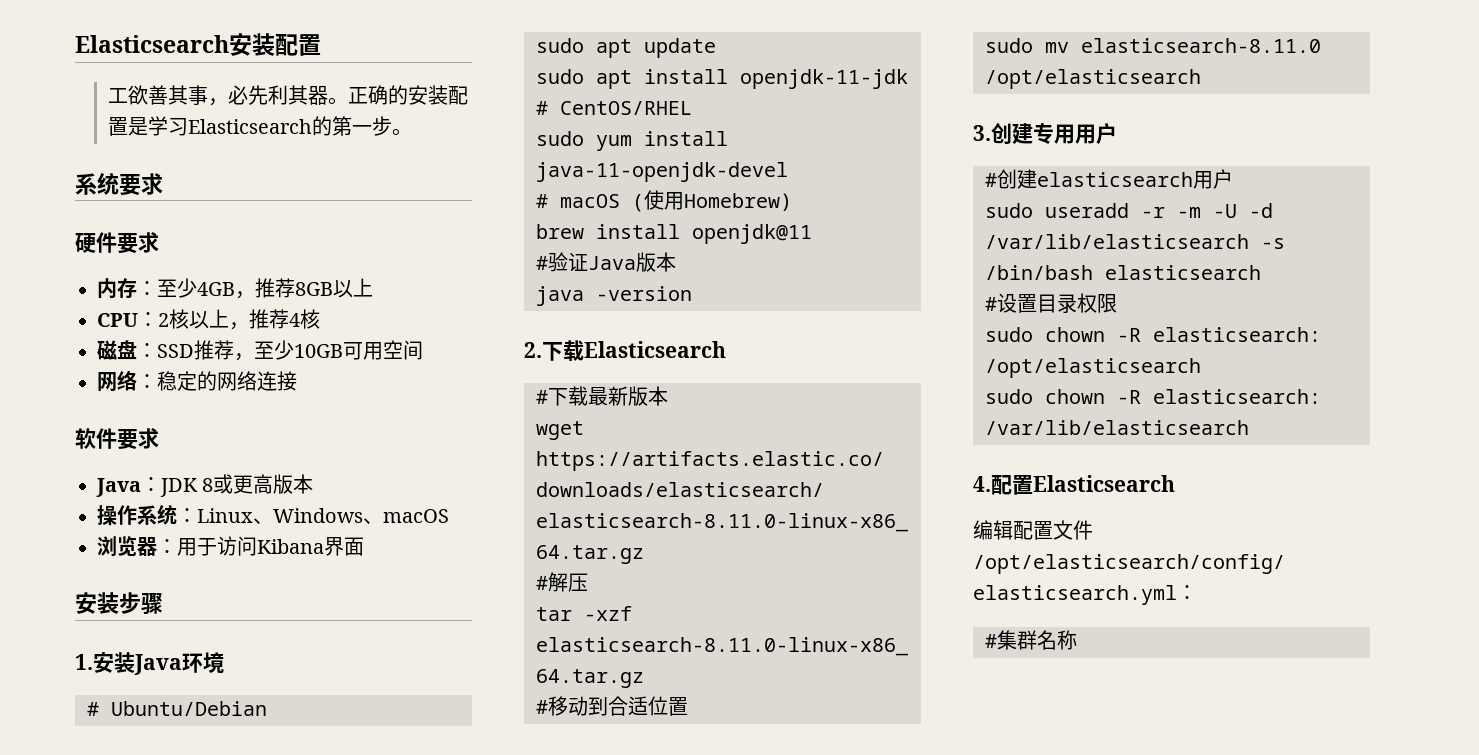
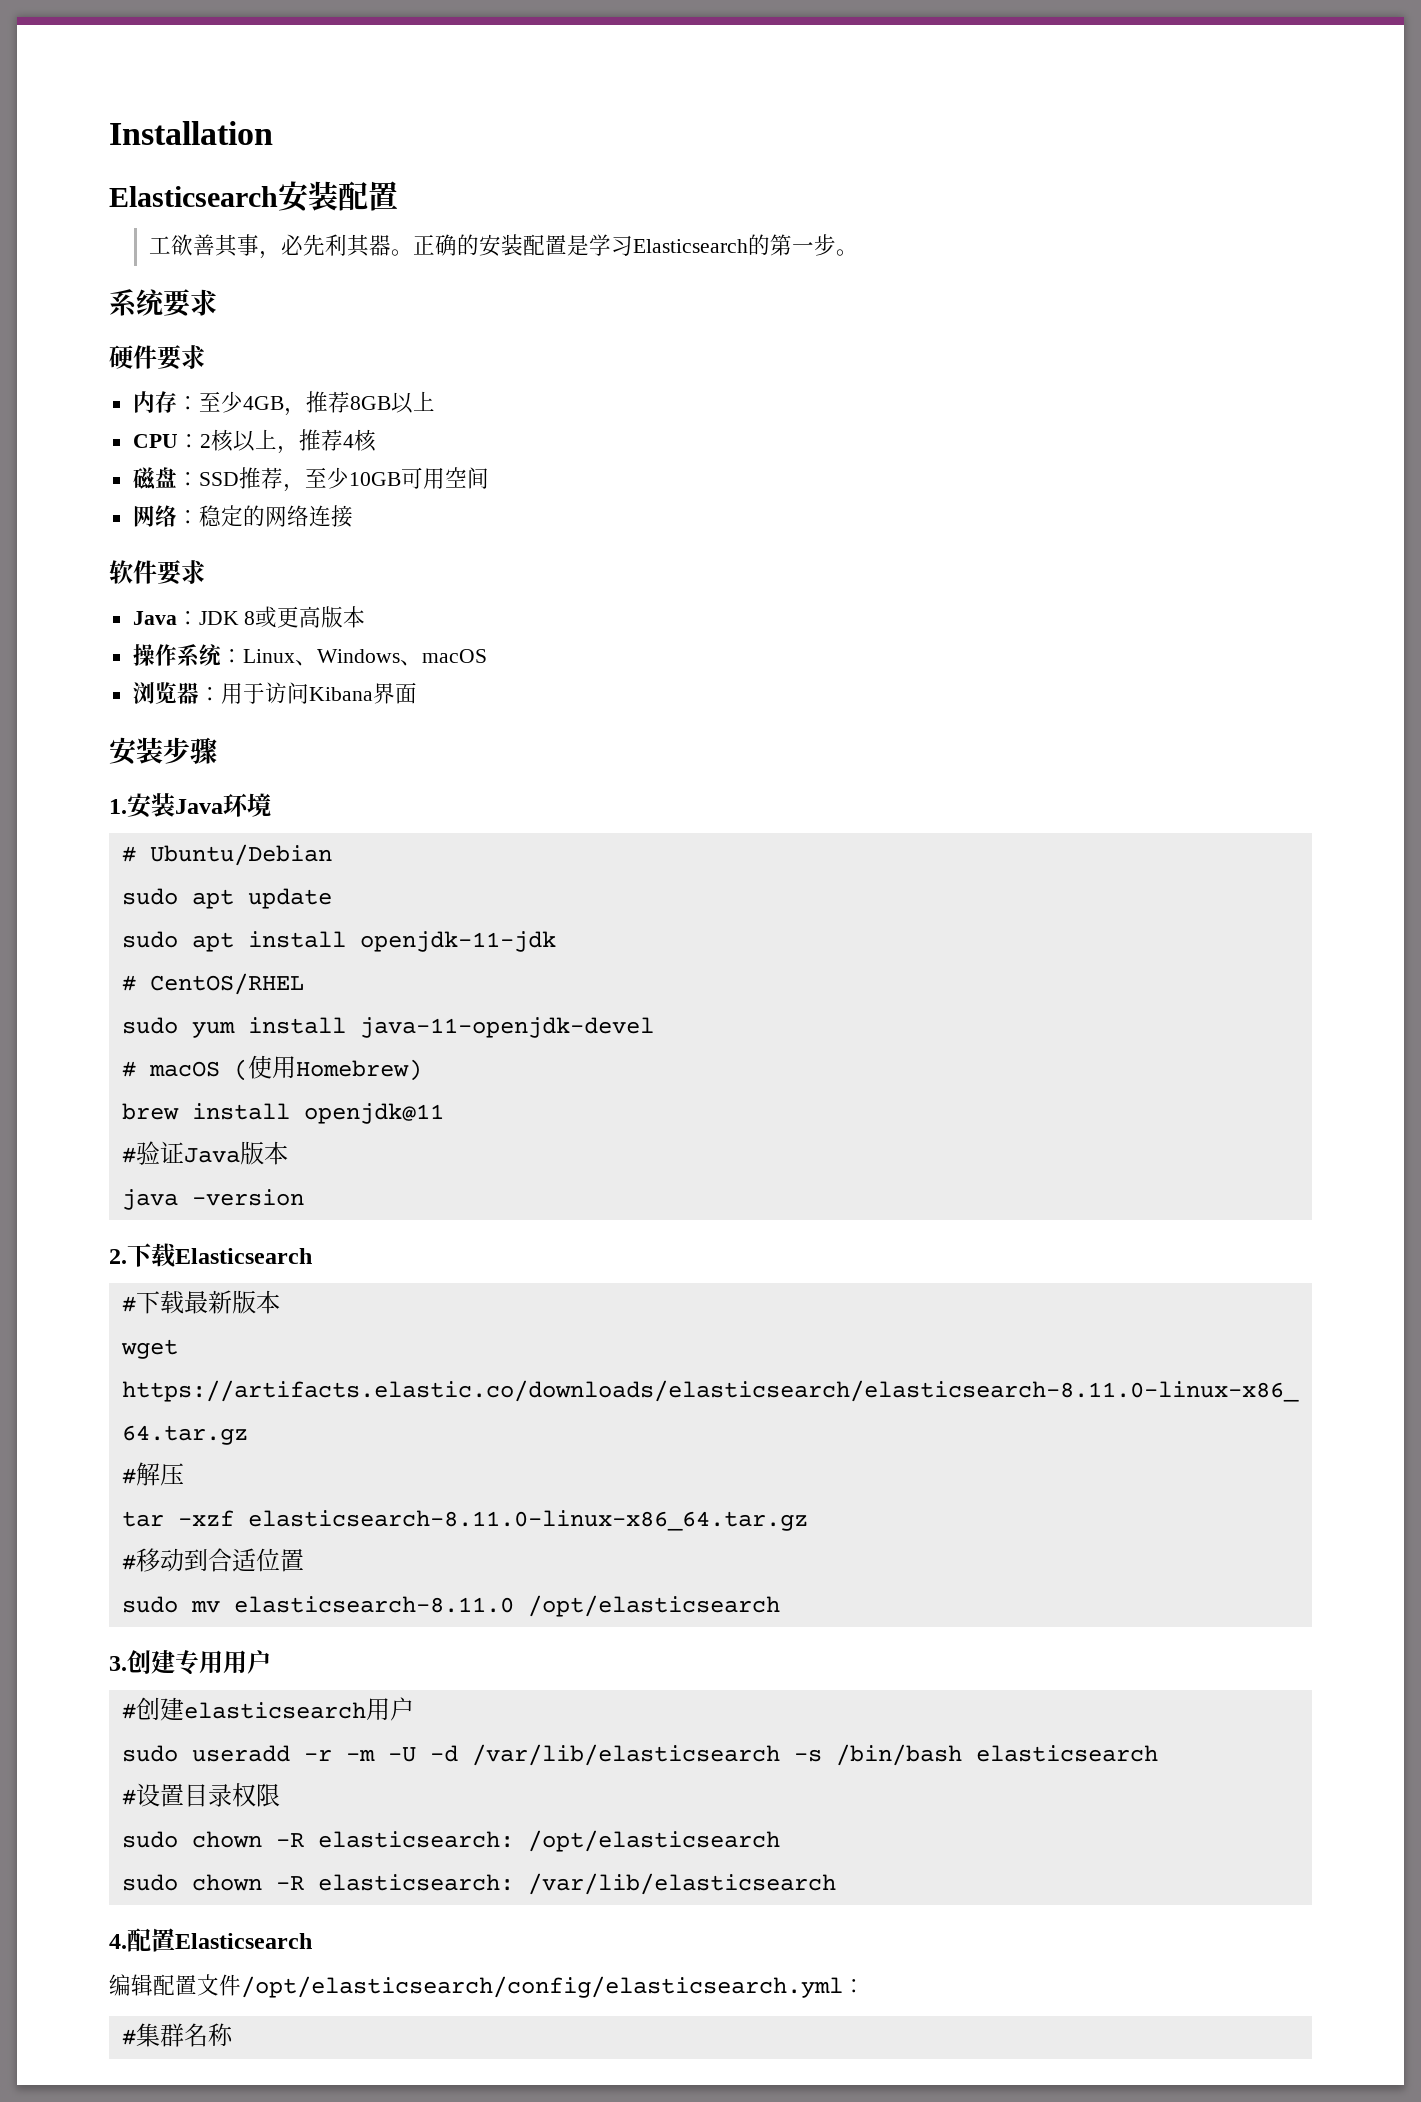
(75, 44) none -> [109,121,273,145] Installation //

